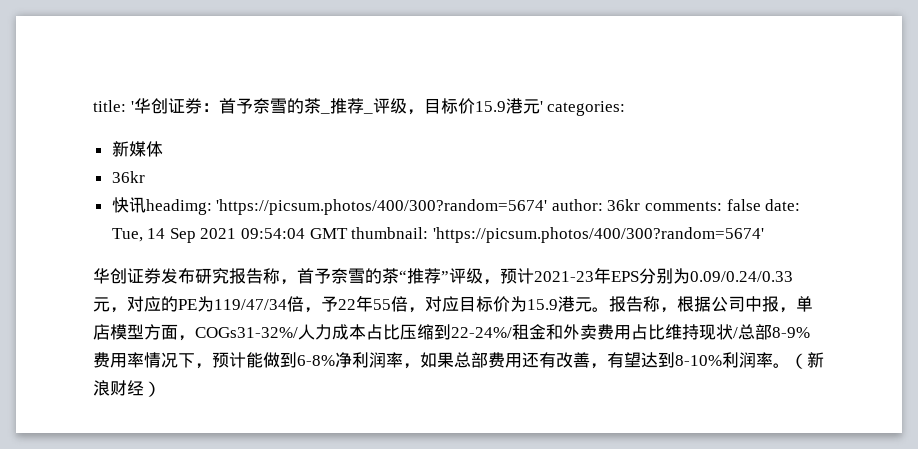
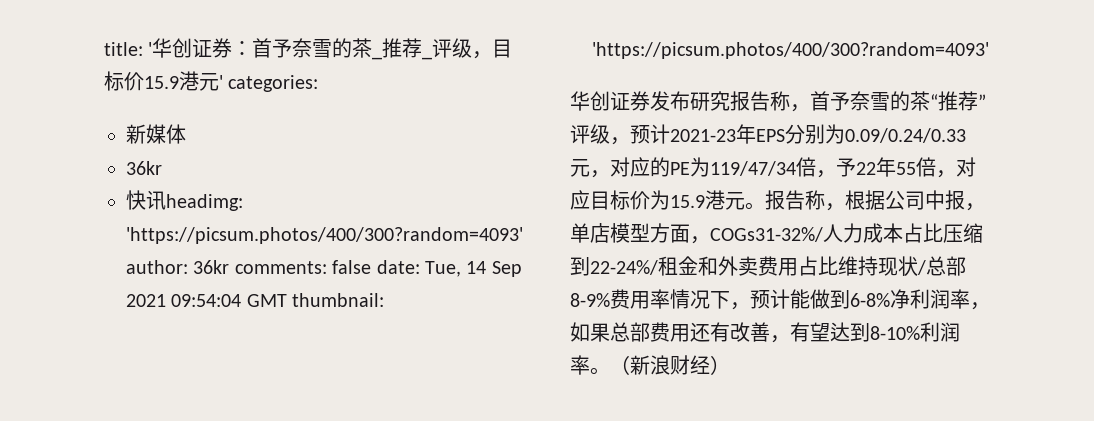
[216,199,548,215] 'https://picsum.photos/400/300?random=5674' -> [126,227,523,244] 'https://picsum.photos/400/300?random=4093'
[432,227,764,243] 'https://picsum.photos/400/300?random=5674' -> [592,42,989,59] 'https://picsum.photos/400/300?random=4093'

